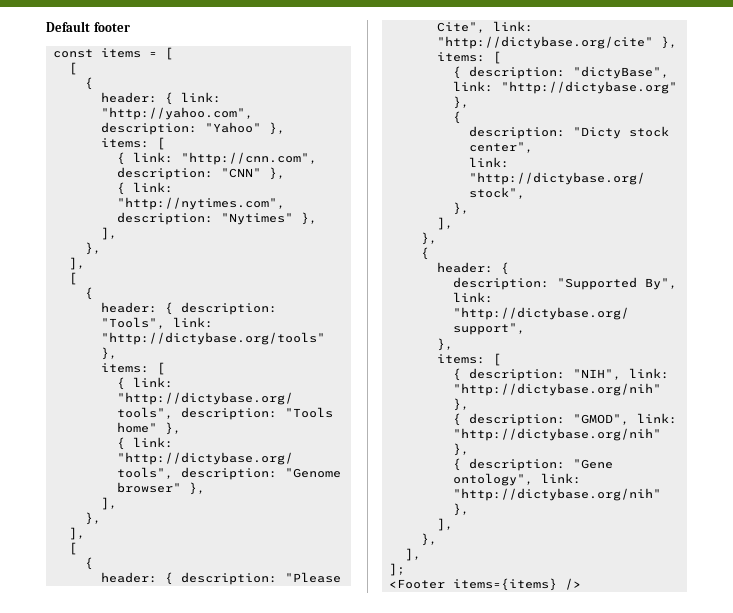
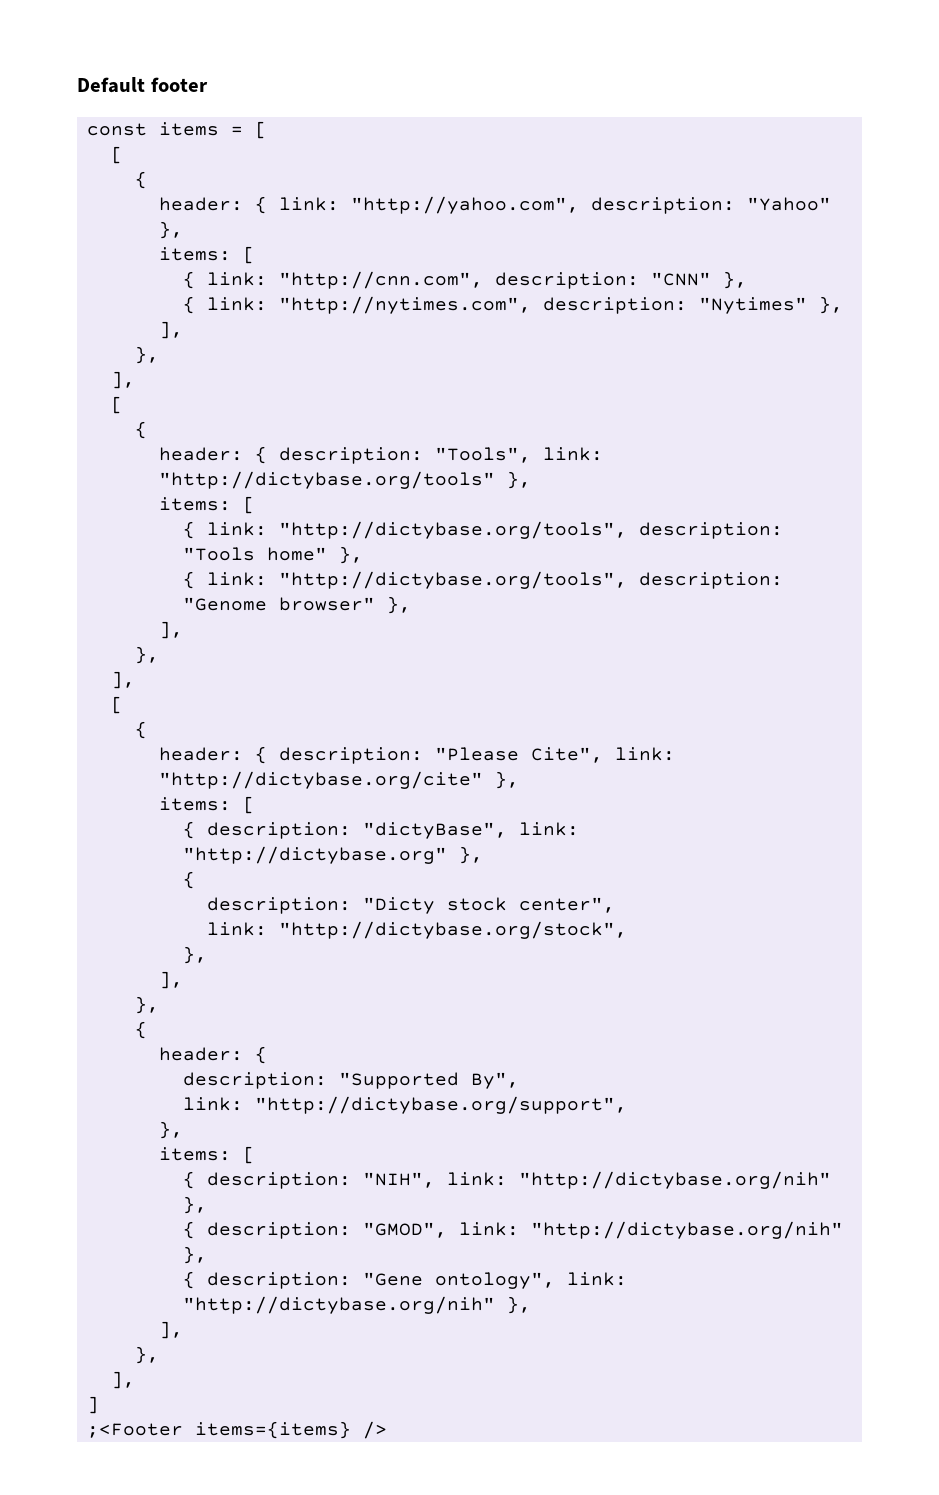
[389,563,406,576] [389,579,446,589] ]; // <Footer -> [87,1396,100,1414] [87,1423,184,1438] ] // ;<Footer

